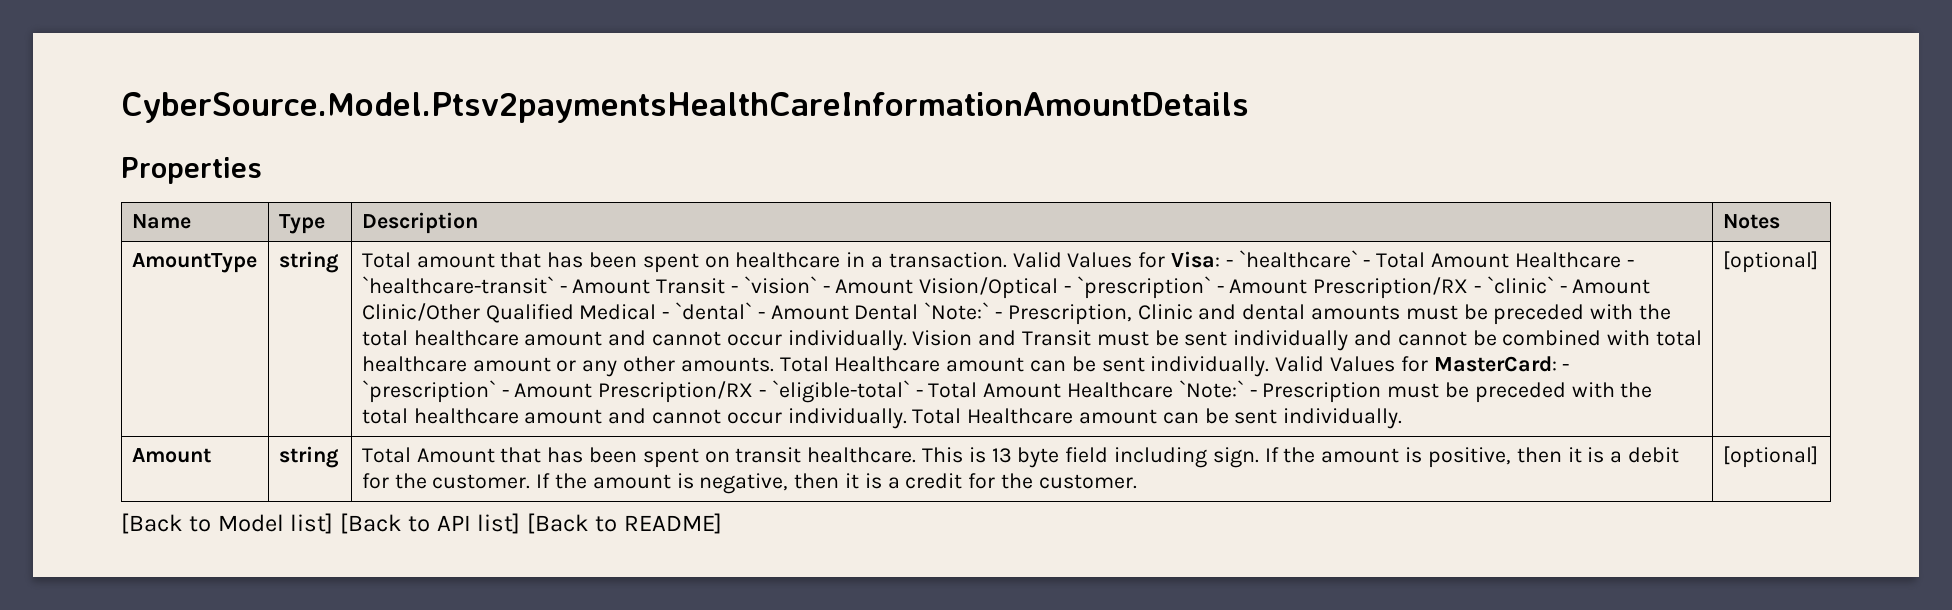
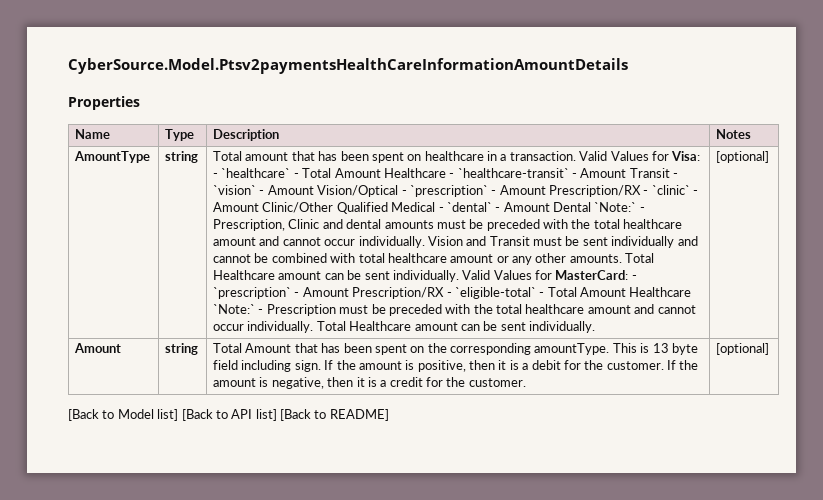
[735,447,917,463] transit healthcare. -> [427,343,610,355] the corresponding amountType.

